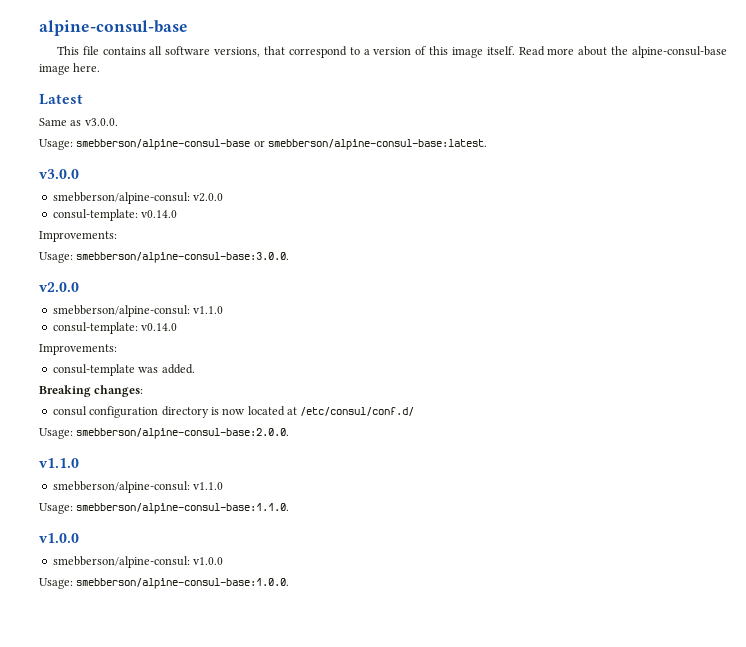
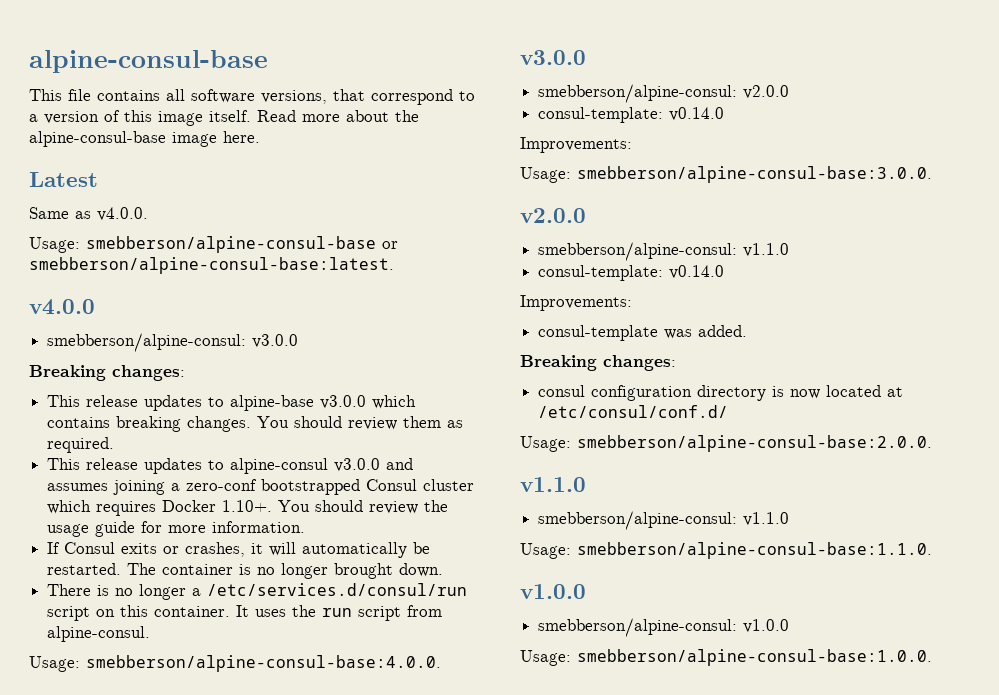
[84,118,118,126] v3.0.0. -> [97,207,148,221] v4.0.0.
(488, 144) none -> [29,299,95,315] [47,333,299,352] [29,365,185,381] [47,395,417,411] [47,416,464,432] [47,437,115,453] [47,458,414,474] [47,479,475,495] [47,500,449,516] [47,521,306,537] [47,542,431,558] [47,563,444,579] [47,583,468,600] [47,605,443,621] [47,626,151,642] [29,655,441,672] // v4.0.0 // smebberson/alpine-consul: v3.0.0 // Breaking changes: // This release updates to alpine-base v3.0.0 which contains breaking changes. You should review them as required. // This release updates to alpine-consul v3.0.0 and assumes joining a zero-conf bootstrapped Consul cluster which requires Docker 1.10+. You should review the usage guide for more information. // If Consul exits or crashes, it will automatically be restarted. The container is no longer brought down. // There is no longer a /etc/services.d/consul/run script on this container. It uses the run script from alpine-consul. // Usage: smebberson/alpine-consul-base:4.0.0.

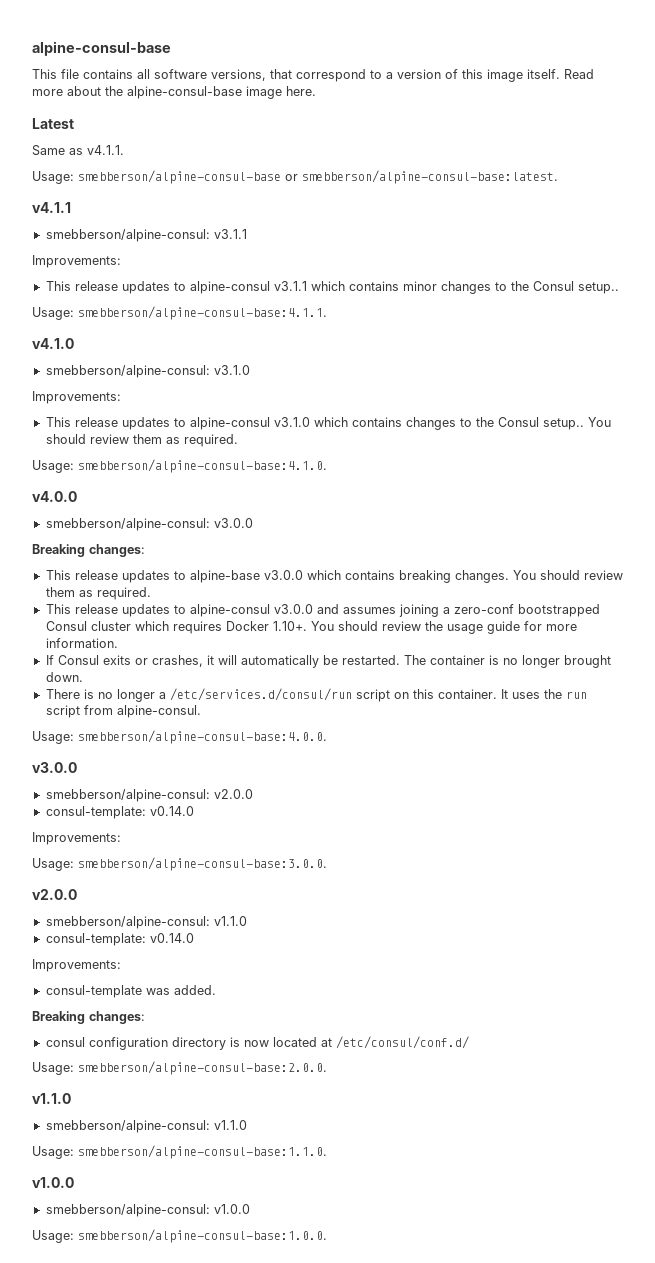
[97,207,148,221] v4.0.0. -> [87,145,124,155] v4.1.1.
(394, 265) none -> [32,202,71,213] [45,229,247,242] [32,255,121,268] [45,281,619,294] [32,306,327,320] [32,338,74,349] [45,365,250,378] [32,391,121,404] [45,417,611,430] [45,434,238,447] [32,459,327,473] // v4.1.1 // smebberson/alpine-consul: v3.1.1 // Improvements: // This release updates to alpine-consul v3.1.1 which contains minor changes to the Consul setup.. // Usage: smebberson/alpine-consul-base:4.1.1. // v4.1.0 // smebberson/alpine-consul: v3.1.0 // Improvements: // This release updates to alpine-consul v3.1.0 which contains changes to the Consul setup.. You should review them as required. // Usage: smebberson/alpine-consul-base:4.1.0.

